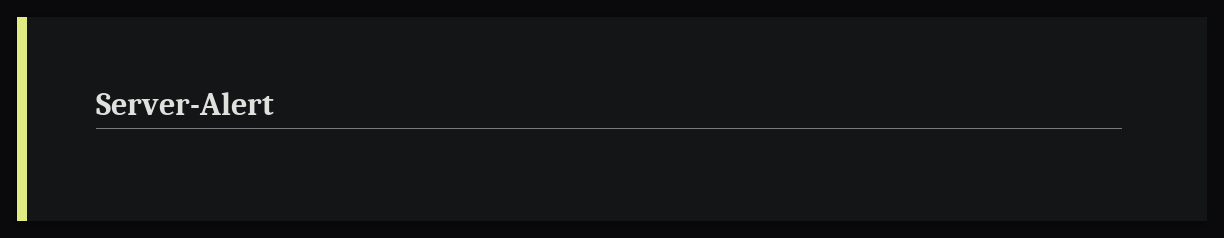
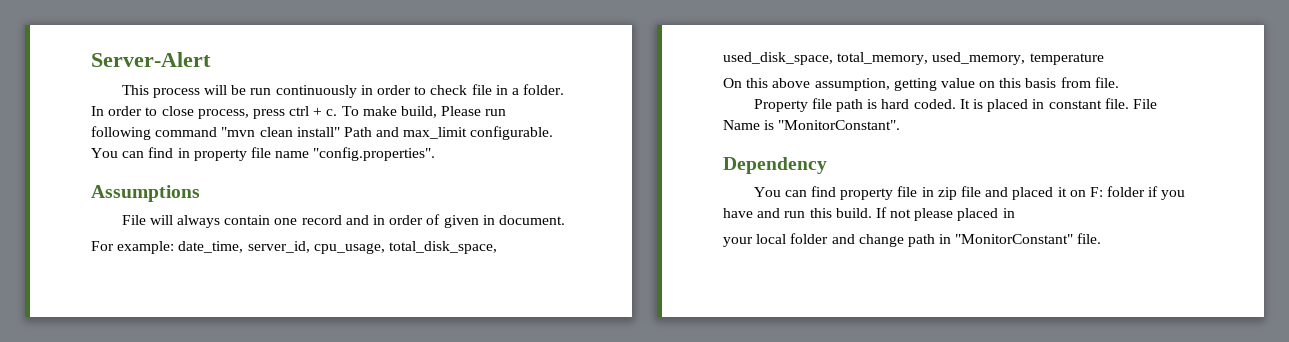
(274, 103) none -> [121,84,565,98] [91,106,507,119] [91,126,554,140] [91,147,436,161] [91,185,200,202] [121,214,565,228] [91,241,497,254] [723,52,1104,65] [723,77,1119,91] [753,98,1157,112] [723,120,901,130] [723,157,827,174] [753,186,1186,200] [723,207,1015,221] [723,233,1102,247] // This process will be run continuously in order to check file in a folder. In order to close process, press ctrl + c. To make build, Please run following command "mvn clean install" Path and max_limit configurable. You can find in property file name "config.properties". // Assumptions // File will always contain one record and in order of given in document. // For example: date_time, server_id, cpu_usage, total_disk_space, used_disk_space, total_memory, used_memory, temperature // On this above assumption, getting value on this basis from file. // Property file path is hard coded. It is placed in constant file. File Name is "MonitorConstant". // Dependency // You can find property file in zip file and placed it on F: folder if you have and run this build. If not please placed in // your local folder and change path in "MonitorConstant" file.

